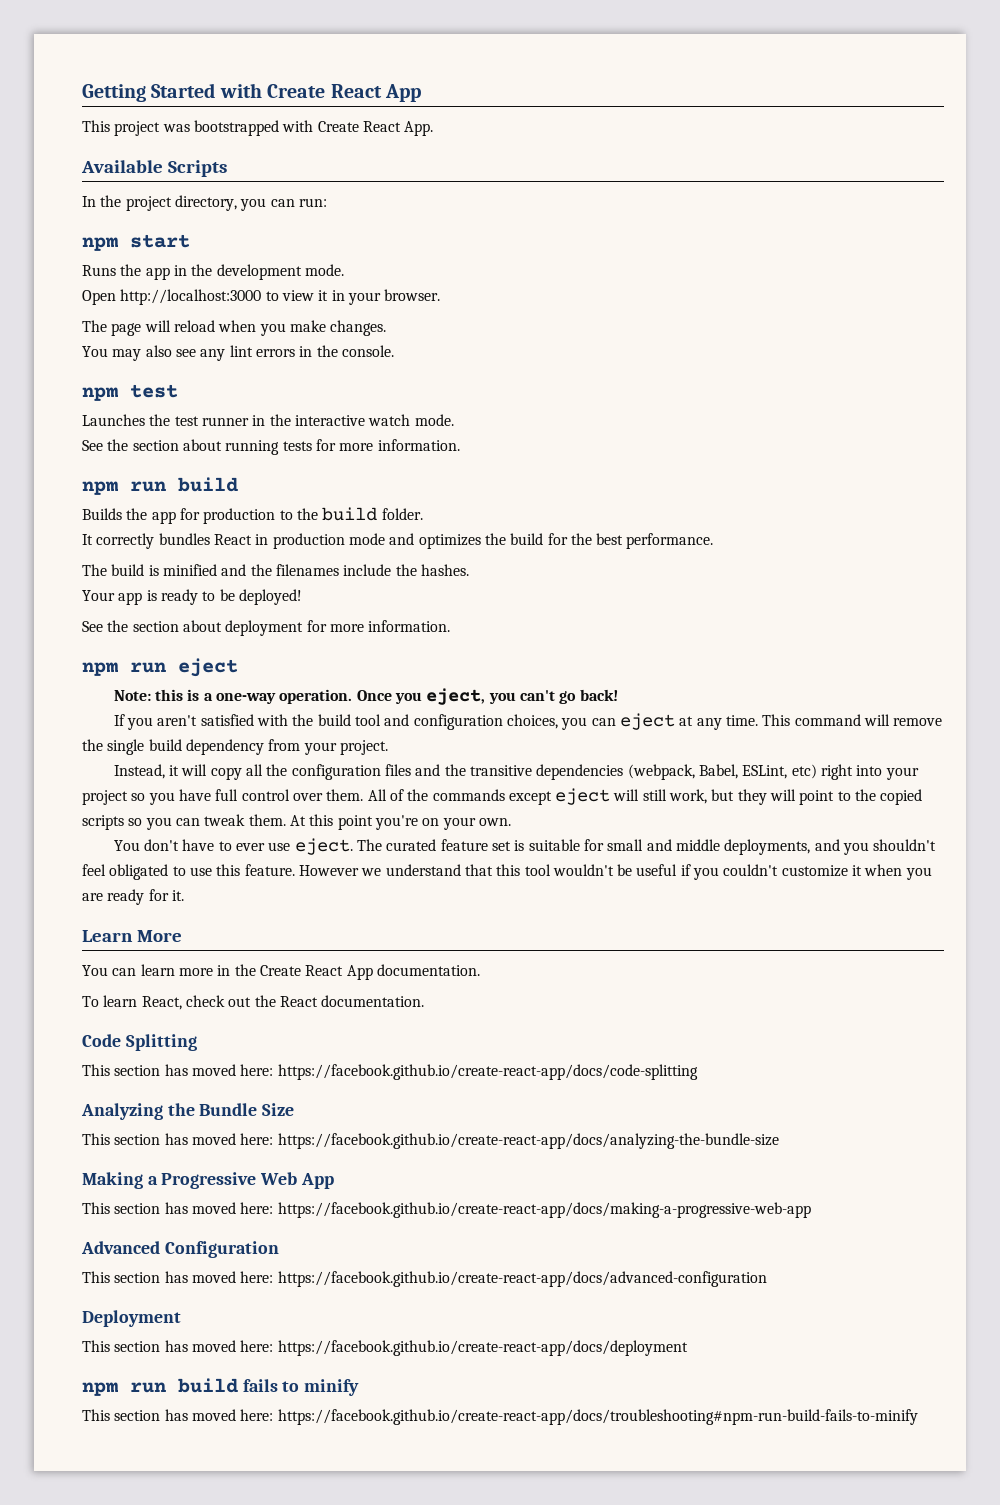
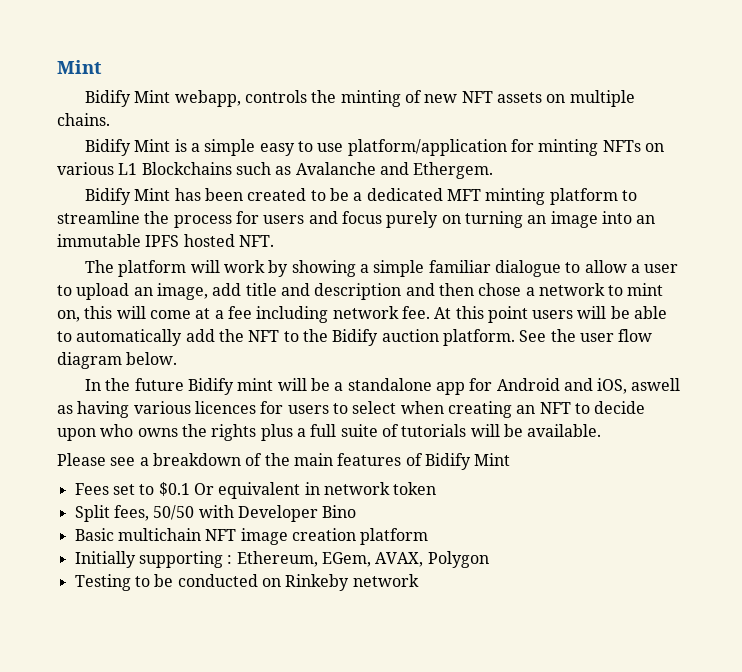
[82,83,421,102] [82,120,434,136] [81,160,227,177] [82,195,327,211] [82,234,190,251] [82,264,344,280] [82,289,441,305] [82,320,387,336] [82,345,394,361] [82,384,178,401] [82,414,454,426] [82,439,460,455] [82,477,238,495] [82,507,423,524] [82,533,714,549] [82,564,469,576] [82,589,302,605] [82,620,451,636] [82,658,238,677] [113,688,618,705] [113,713,943,730] [82,739,388,755] [113,764,919,780] [82,788,923,805] [82,814,511,830] [113,838,937,855] [82,864,932,880] [82,889,184,905] [82,930,182,942] [82,964,480,980] [82,995,425,1010] [82,1034,197,1051] [82,1064,698,1080] [81,1103,295,1120] [82,1133,779,1149] [82,1172,334,1189] [82,1202,811,1218] [81,1241,279,1258] [82,1271,767,1287] [82,1310,181,1327] [82,1340,688,1356] [82,1378,360,1396] [82,1409,918,1425] Getting Started with Create React App // This project was bootstrapped with Create React App. // Available Scripts // In the project directory, you can run: // npm start // Runs the app in the development mode. // Open http://localhost:3000 to view it in your browser. // The page will reload when you make changes. // You may also see any lint errors in the console. // npm test // Launches the test runner in the interactive watch mode. // See the section about running tests for more information. // npm run build // Builds the app for production to the build folder. // It correctly bundles React in production mode and optimizes the build for the best performance. // The build is minified and the filenames include the hashes. // Your app is ready to be deployed! // See the section about deployment for more information. // npm run eject // Note: this is a one-way operation. Once you eject, you can't go back! // If you aren't satisfied with the build tool and configuration choices, you can eject at any time. This command will remove the single build dependency from your project. // Instead, it will copy all the configuration files and the transitive dependencies (webpack, Babel, ESLint, etc) right into your project so you have full control over them. All of the commands except eject will still work, but they will point to the copied scripts so you can tweak them. At this point you're on your own. // You don't have to ever use eject. The curated feature set is suitable for small and middle deployments, and you shouldn't feel obligated to use this feature. However we understand that this tool wouldn't be useful if you couldn't customize it when you are ready for it. // Learn More // You can learn more in the Create React App documentation. // To learn React, check out the React documentation. // Code Splitting // This section has moved here: https://facebook.github.io/create-react-app/docs/code-splitting // Analyzing the Bundle Size // This section has moved here: https://facebook.github.io/create-react-app/docs/analyzing-the-bundle-size // Making a Progressive Web App // This section has moved here: https://facebook.github.io/create-react-app/docs/making-a-progressive-web-app // Advanced Configuration // This section has moved here: https://facebook.github.io/create-react-app/docs/advanced-configuration // Deployment // This section has moved here: https://facebook.github.io/create-react-app/docs/deployment // npm run build fails to minify // This section has moved here: https://facebook.github.io/create-react-app/docs/troubleshooting#npm-run-build-fails-to-minify -> [57,60,102,74] [84,90,635,107] [57,113,110,126] [84,139,664,156] [57,162,494,179] [84,188,637,205] [57,211,656,228] [57,234,274,247] [84,260,679,277] [57,283,664,300] [57,306,668,323] [57,329,653,346] [57,352,178,369] [84,378,681,395] [57,401,646,418] [57,424,602,441] [57,453,511,470] [74,482,437,499] [74,505,357,522] [74,528,429,545] [74,551,489,568] [74,574,419,591] Mint // Bidify Mint webapp, controls the minting of new NFT assets on multiple chains. // Bidify Mint is a simple easy to use platform/application for minting NFTs on various L1 Blockchains such as Avalanche and Ethergem. // Bidify Mint has been created to be a dedicated MFT minting platform to streamline the process for users and focus purely on turning an image into an immutable IPFS hosted NFT. // The platform will work by showing a simple familiar dialogue to allow a user to upload an image, add title and description and then chose a network to mint on, this will come at a fee including network fee. At this point users will be able to automatically add the NFT to the Bidify auction platform. See the user flow diagram below. // In the future Bidify mint will be a standalone app for Android and iOS, aswell as having various licences for users to select when creating an NFT to decide upon who owns the rights plus a full suite of tutorials will be available. // Please see a breakdown of the main features of Bidify Mint // Fees set to $0.1 Or equivalent in network token // Split fees, 50/50 with Developer Bino // Basic multichain NFT image creation platform // Initially supporting : Ethereum, EGem, AVAX, Polygon // Testing to be conducted on Rinkeby network

